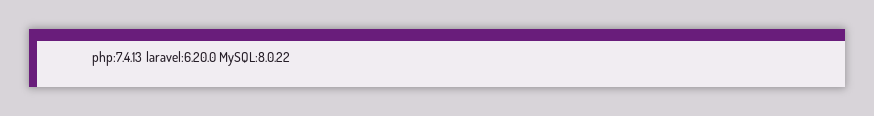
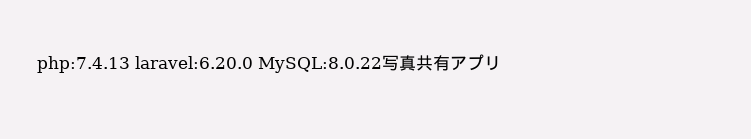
(291, 59) none -> [382,54,501,71] 写真共有アプリ

